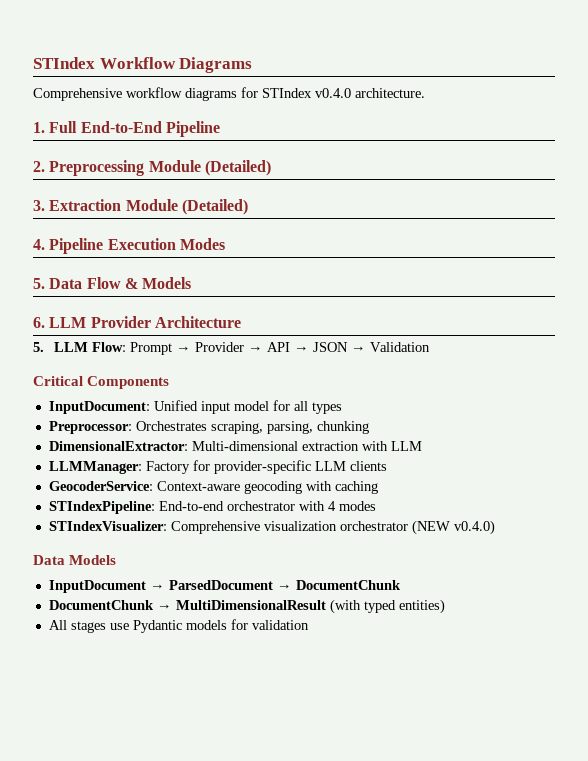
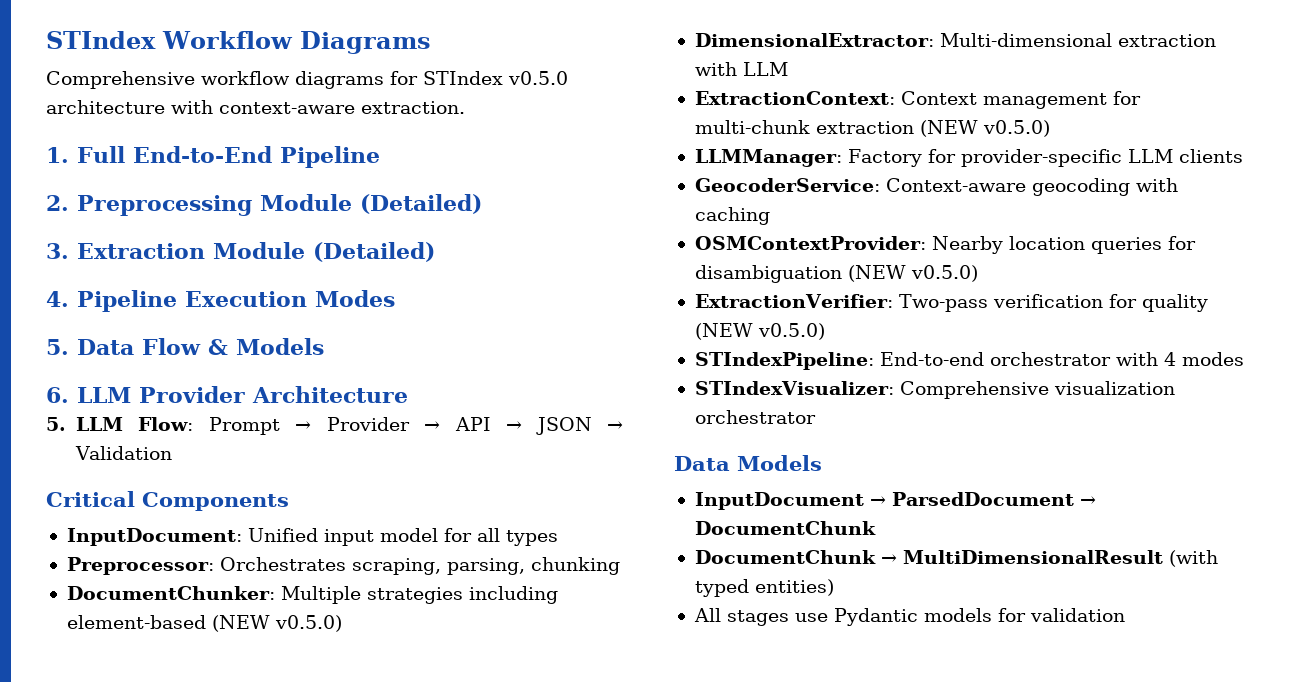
[315,88,425,98] v0.4.0 architecture. -> [508,71,568,85] [46,100,465,114] v0.5.0 architecture with context-aware extraction.
(369, 427) none -> [66,586,558,604] [66,615,342,632] // DocumentChunker: Multiple strategies including element-based (NEW v0.5.0)
(422, 446) none -> [694,91,1141,109] [694,120,1050,137] // ExtractionContext: Context management for multi-chunk extraction (NEW v0.5.0)
(378, 487) none -> [694,236,1196,254] [694,265,978,283] [694,294,1208,312] [694,323,825,340] // OSMContextProvider: Nearby location queries for disambiguation (NEW v0.5.0) // ExtractionVerifier: Two-pass verification for quality (NEW v0.5.0)
[411,520,495,535] (NEW v0.4.0) -> (816, 417) none

